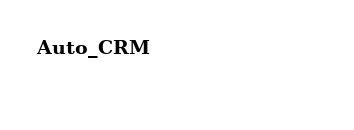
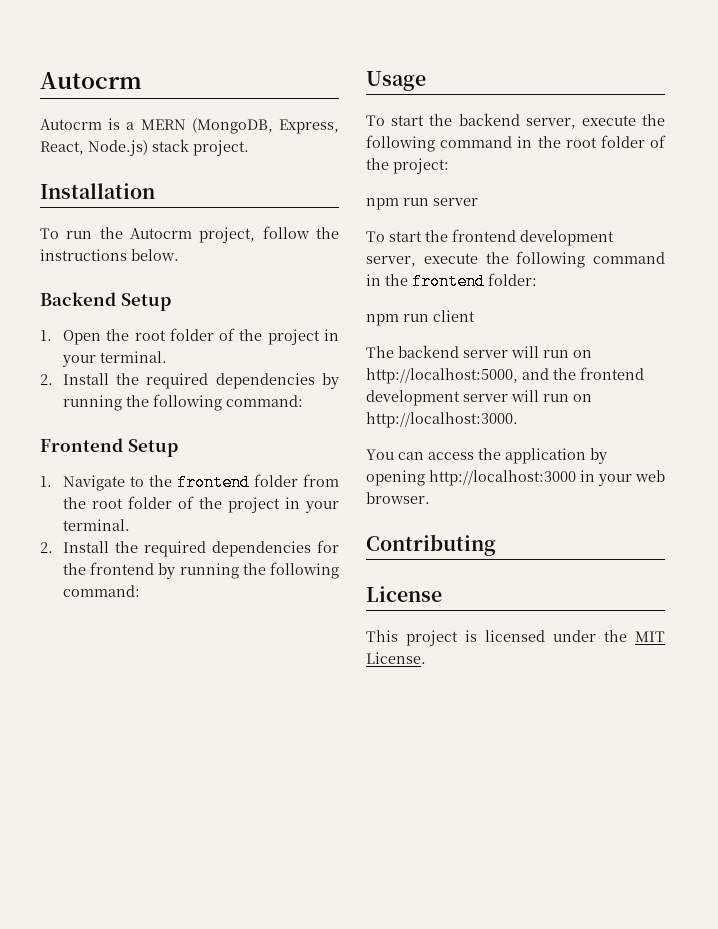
[36,40,150,58] Auto_CRM -> [40,72,142,89] [40,118,339,134] [40,139,249,156] [40,183,155,199] [40,226,339,243] [40,249,179,261] [40,292,171,311] [40,328,339,345] [61,351,167,367] [40,373,339,389] [62,394,303,411] [40,438,178,457] [40,474,339,491] [62,496,339,513] [62,519,130,531] [40,540,339,557] [62,562,339,579] [62,585,140,597] [366,71,426,91] [366,113,665,129] [366,135,666,152] [366,158,449,174] [366,198,478,210] [366,229,614,246] [366,251,665,268] [366,273,537,290] [366,310,475,326] [366,345,592,358] [366,367,644,384] [366,390,592,406] [366,412,518,428] [366,448,607,464] [366,470,665,486] [366,492,430,504] [366,534,496,556] [366,586,442,602] [366,630,665,646] [366,652,426,664] Autocrm // Autocrm is a MERN (MongoDB, Express, React, Node.js) stack project. // Installation // To run the Autocrm project, follow the instructions below. // Backend Setup // 1. Open the root folder of the project in your terminal. // 2. Install the required dependencies by running the following command: // Frontend Setup // 1. Navigate to the frontend folder from the root folder of the project in your terminal. // 2. Install the required dependencies for the frontend by running the following command: // Usage // To start the backend server, execute the following command in the root folder of the project: // npm run server // To start the frontend development server, execute the following command in the frontend folder: // npm run client // The backend server will run on http://localhost:5000, and the frontend development server will run on http://localhost:3000. // You can access the application by opening http://localhost:3000 in your web browser. // Contributing // License // This project is licensed under the MIT License.

